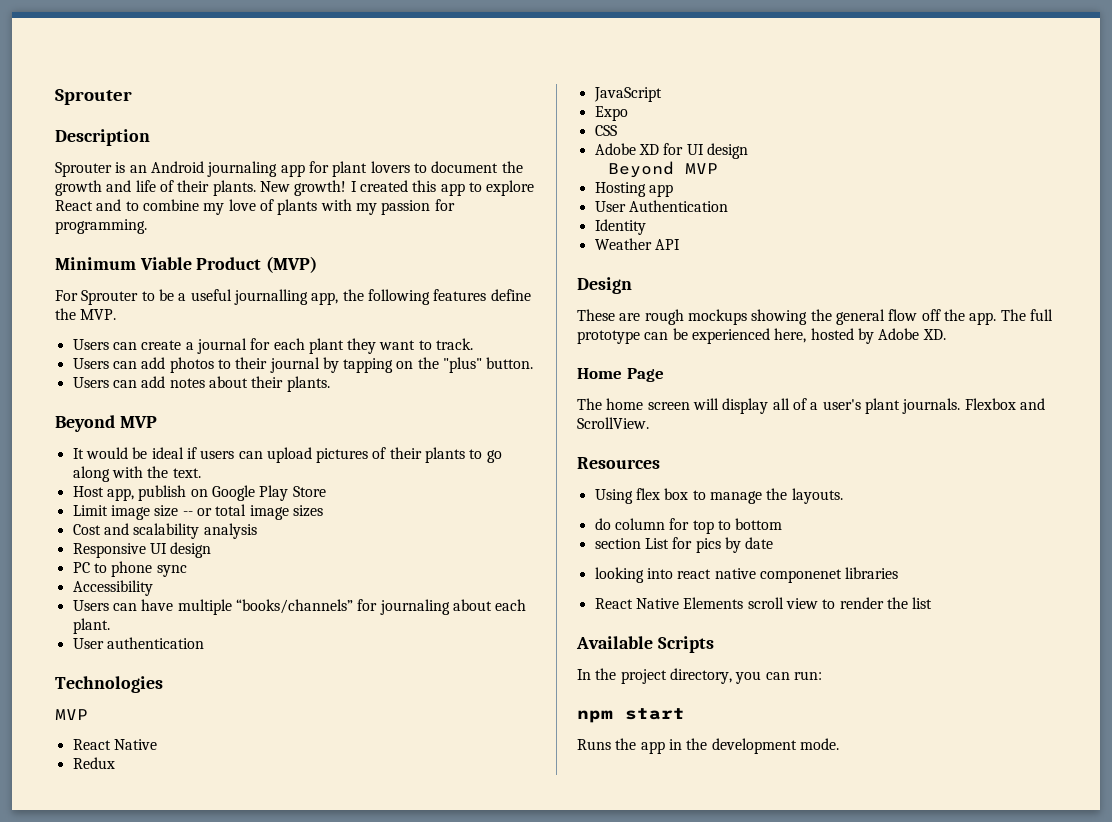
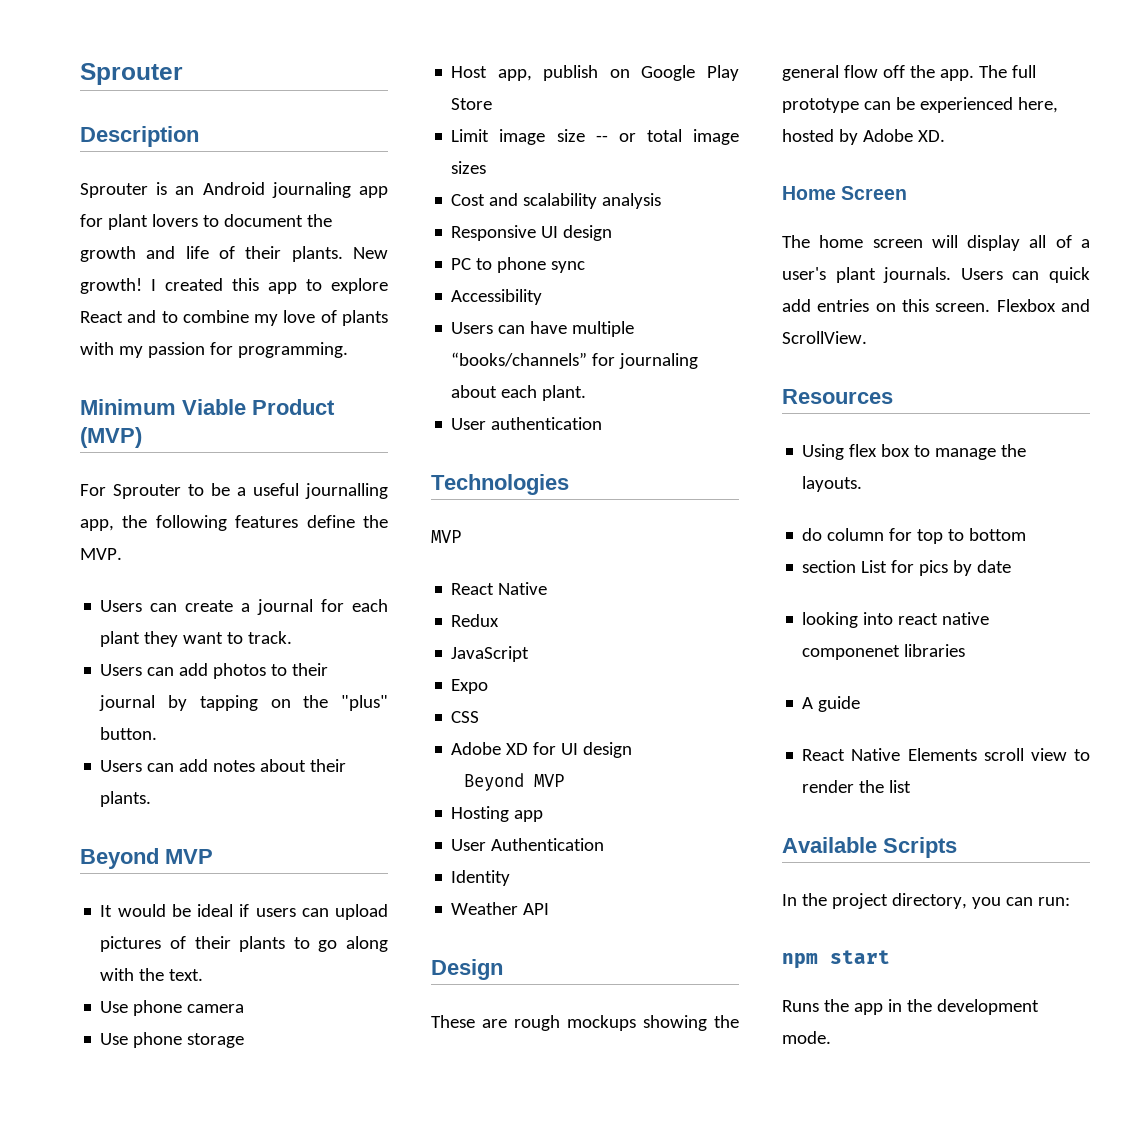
(201, 473) none -> [100,1000,245,1016] [100,1032,245,1048] // Use phone camera // Use phone storage
[626,368,664,382] Page -> [841,186,908,200] Screen
(961, 406) none -> [960,267,1090,283] [782,299,991,312] Users can quick add entries on this screen.
(899, 573) none -> [802,696,861,712] // A guide

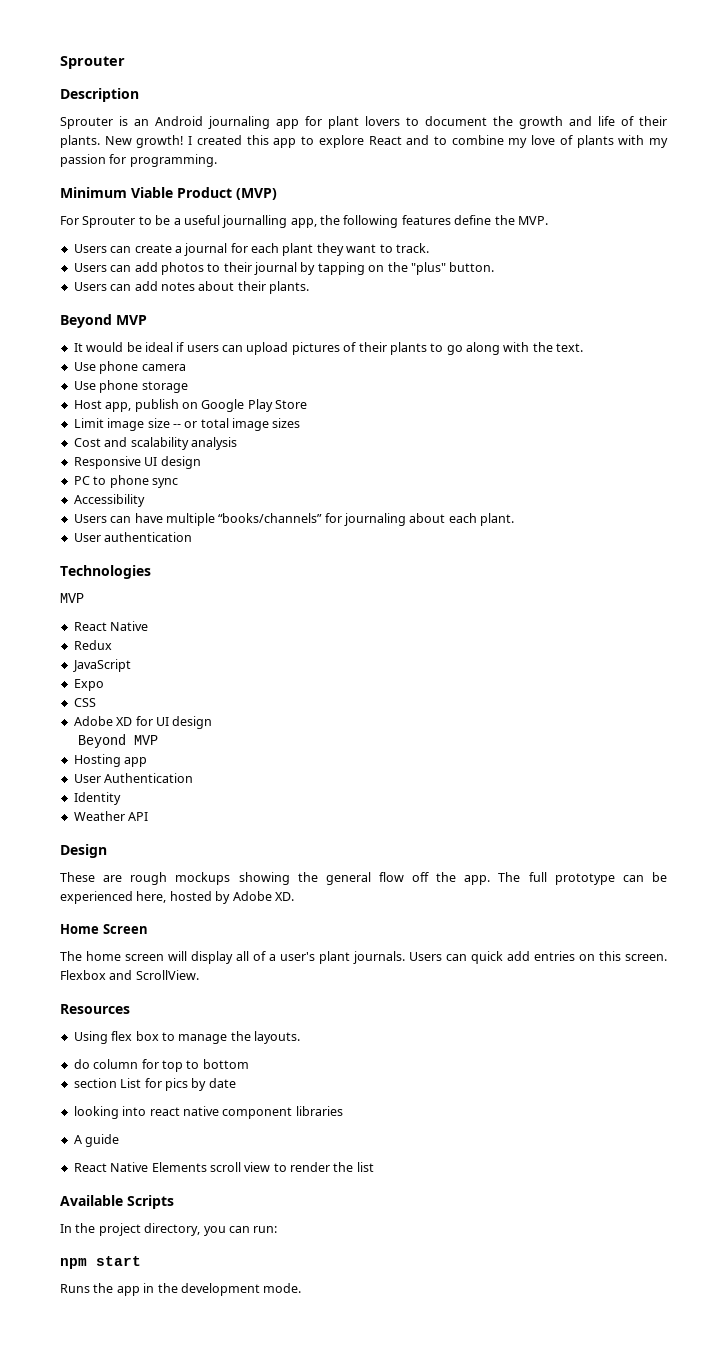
[802,645,901,660] componenet -> [222,1107,293,1119] component

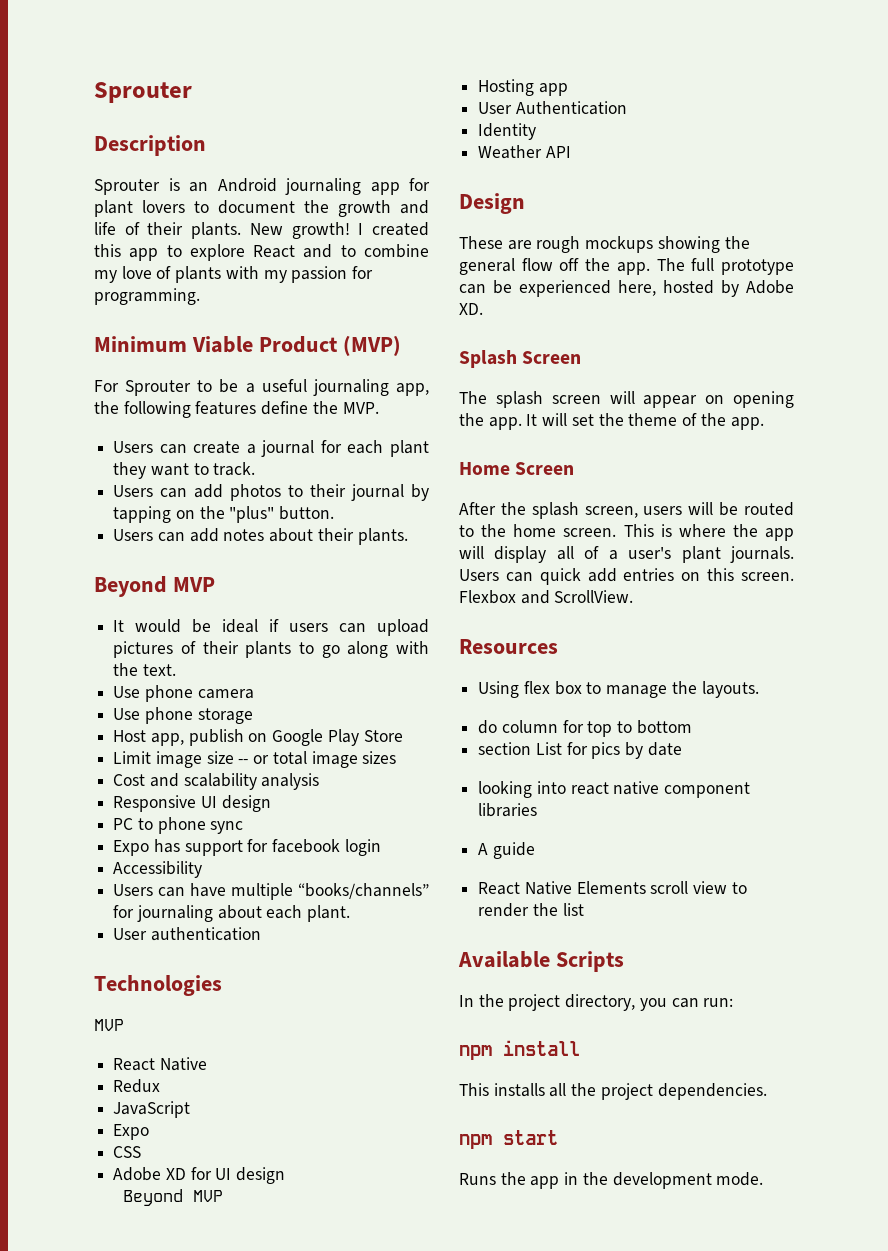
[222,215,288,228] journalling -> [312,379,389,396] journaling
(178, 483) none -> [113,839,381,856] // Expo has support for facebook login
[60,924,148,934] [60,951,164,961] Home Screen // The home screen -> [459,350,582,368] [459,391,794,408] [459,413,764,430] [459,462,575,475] [459,502,794,519] [459,524,794,541] Splash Screen // The splash screen will appear on opening the app. It will set the theme of the app. // Home Screen // After the splash screen, users will be routed to the home screen. This is where the app
(278, 1229) none -> [459,1040,580,1060] [459,1083,767,1100] // npm install // This installs all the project dependencies.

